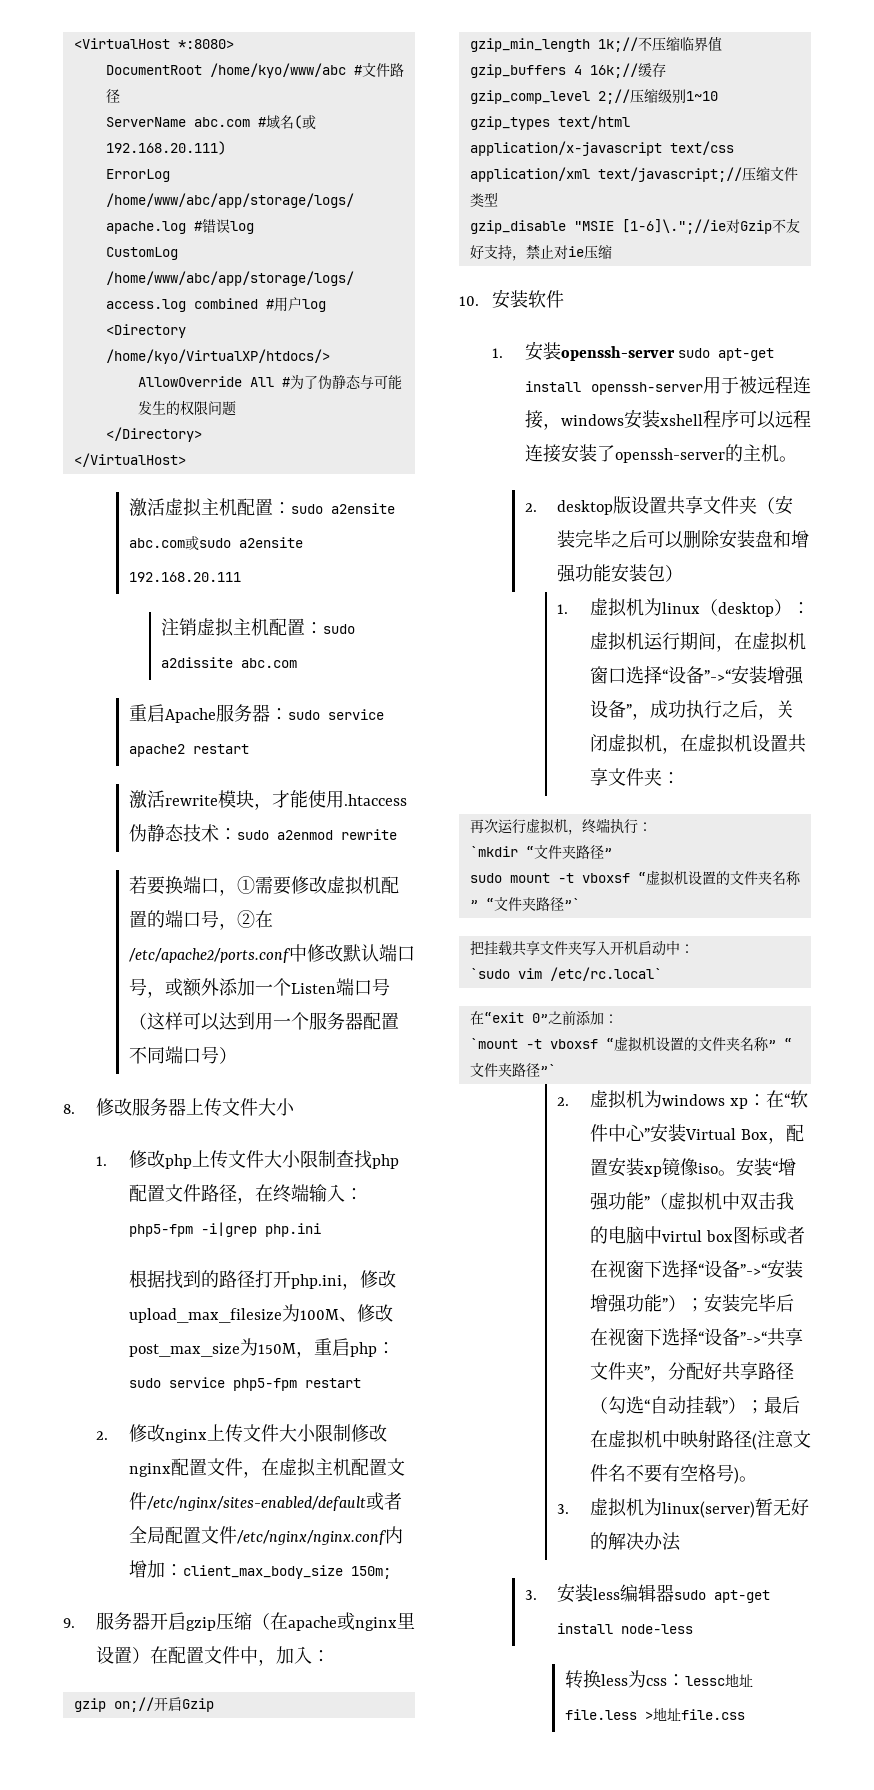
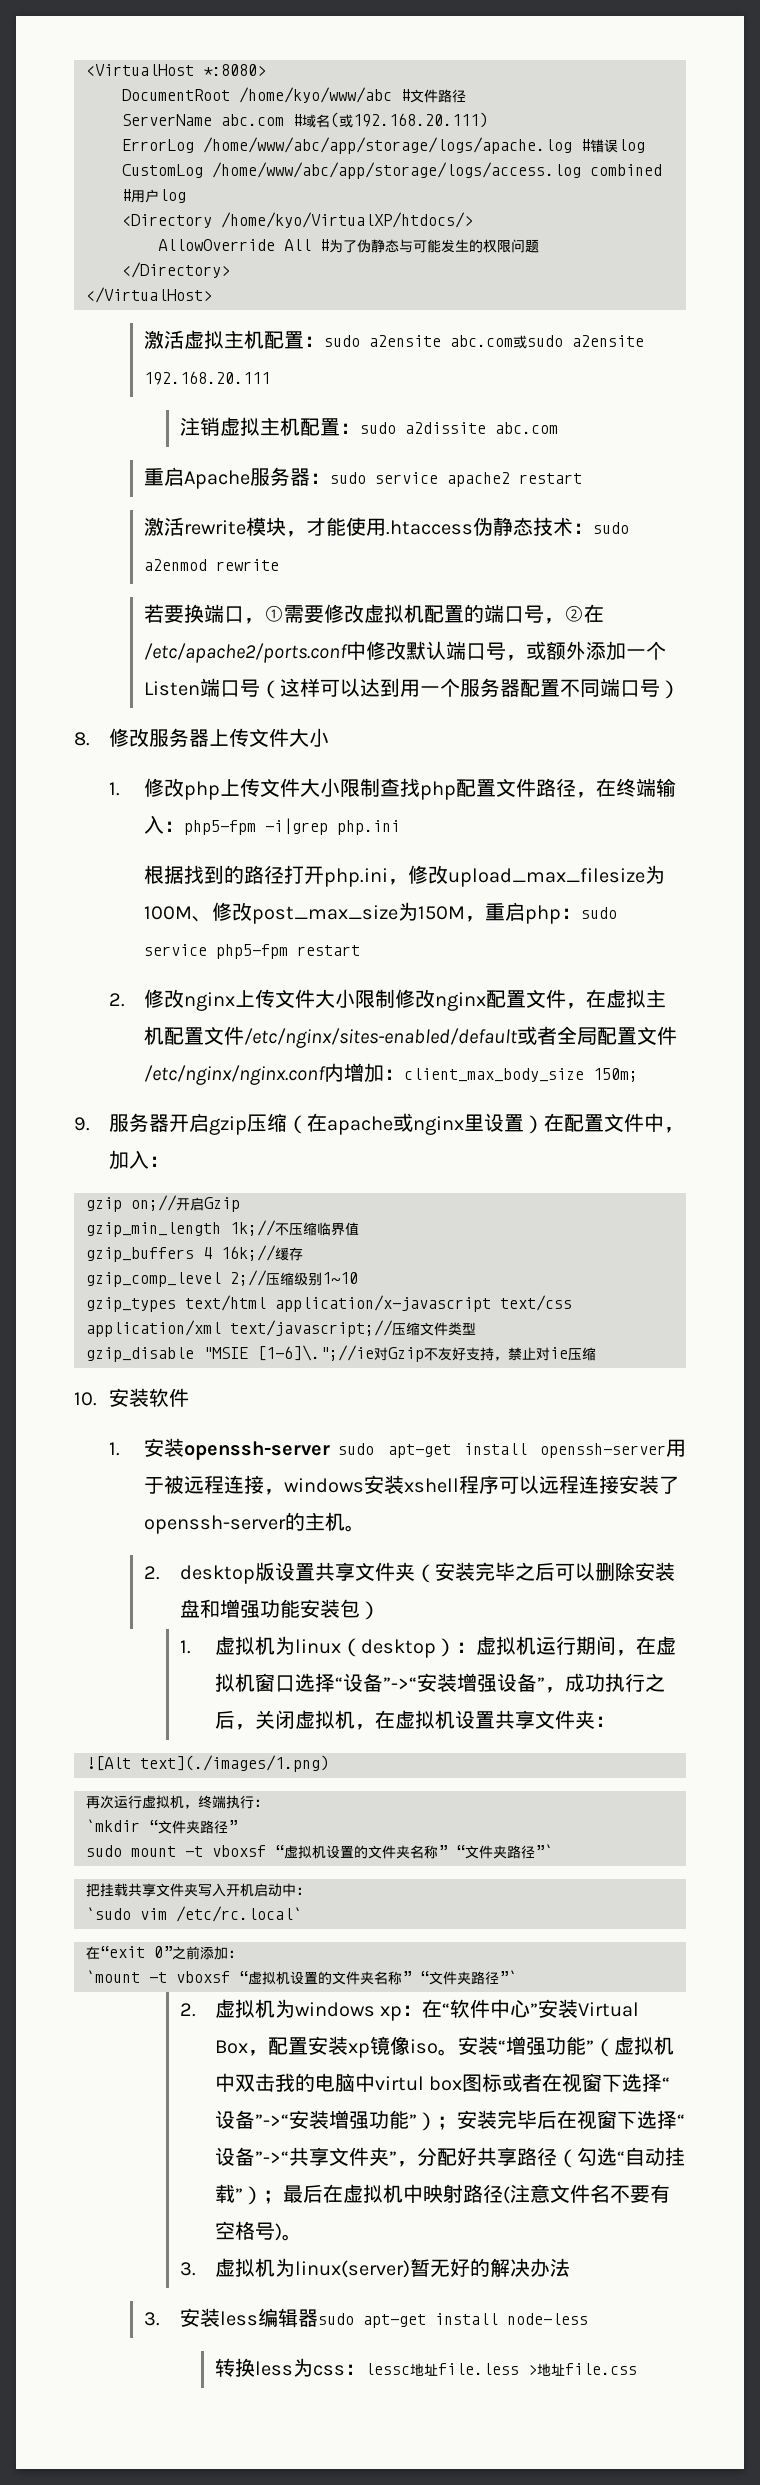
(680, 778) none -> [86,1755,329,1772] // ![Alt text](./images/1.png)

